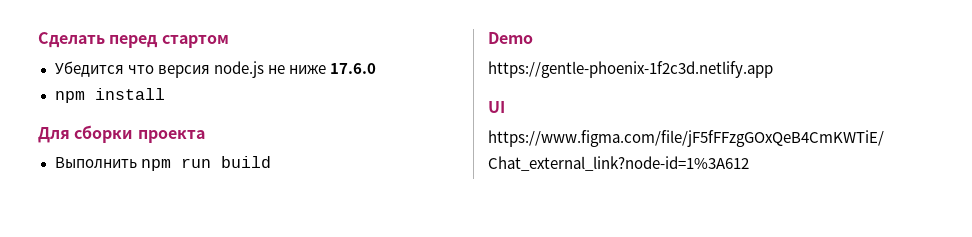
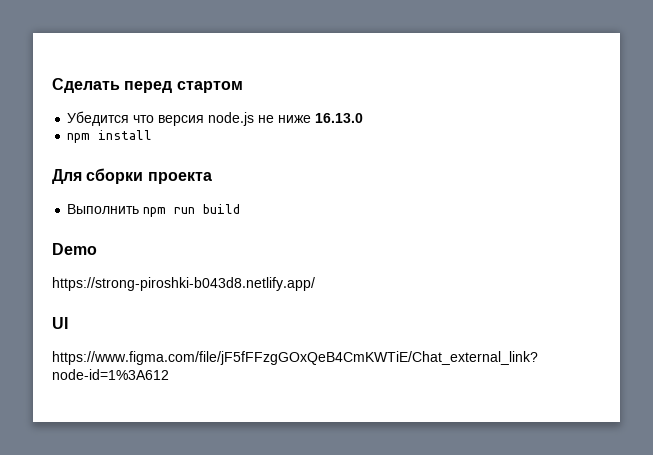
[329,63,376,74] 17.6.0 -> [315,113,364,123] 16.13.0
[488,61,773,78] https://gentle-phoenix-1f2c3d.netlify.app -> [52,277,315,291] https://strong-piroshki-b043d8.netlify.app/

